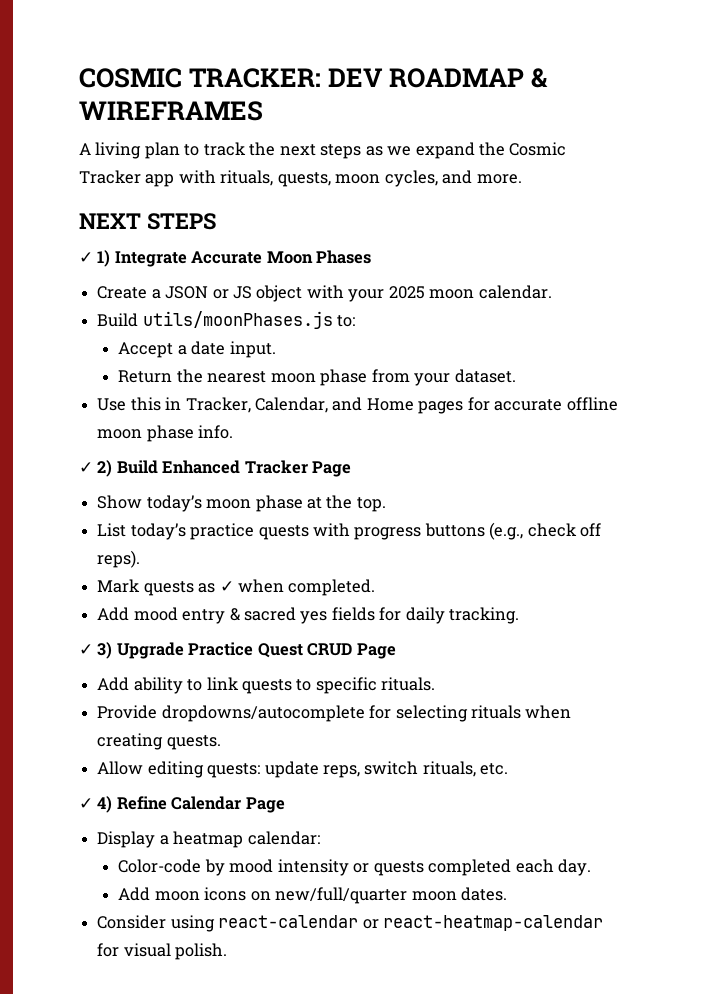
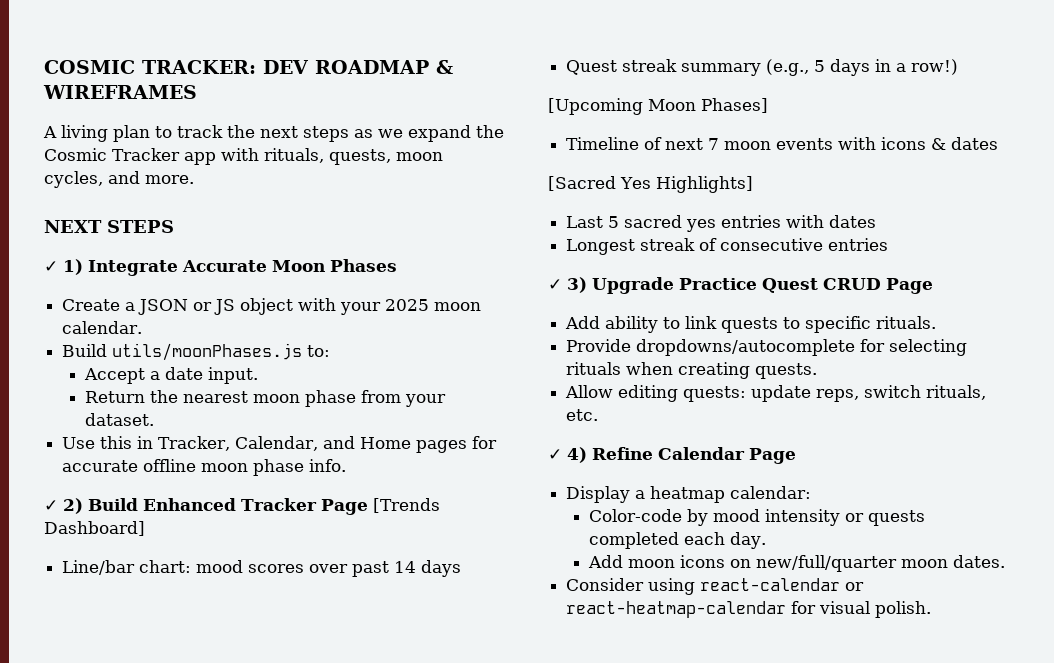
[97,495,386,512] [97,522,602,540] [97,550,141,568] [97,579,376,596] [97,607,520,624] // Show today’s moon phase at the top. // List today’s practice quests with progress buttons (e.g., check off reps). // Mark quests as ✓ when completed. // Add mood entry & sacred yes fields for daily tracking. -> [372,498,440,513] [44,521,145,536] [62,560,462,577] [566,59,959,76] [548,98,768,115] [566,137,999,150] [548,176,753,193] [566,215,877,232] [566,238,889,255] [Trends Dashboard] // Line/bar chart: mood scores over past 14 days // Quest streak summary (e.g., 5 days in a row!) // [Upcoming Moon Phases] // Timeline of next 7 moon events with icons & dates // [Sacred Yes Highlights] // Last 5 sacred yes entries with dates // Longest streak of consecutive entries

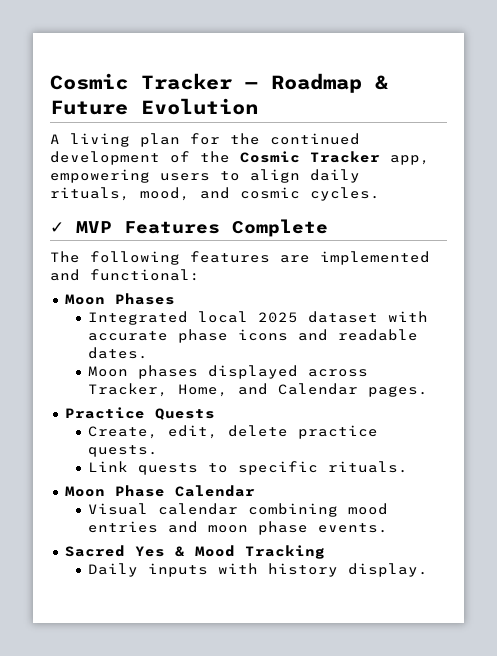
[44,60,453,74] [43,85,197,99] [43,125,504,142] [44,148,443,165] [44,171,194,188] [44,220,174,233] [44,259,397,276] [62,298,482,315] [62,321,143,334] [62,343,331,361] [84,367,259,384] [85,390,447,407] [85,413,155,426] [62,436,498,453] [62,459,347,476] [44,498,440,515] [44,521,145,536] [62,560,462,577] [566,59,959,76] [548,98,768,115] [566,137,999,150] [548,176,753,193] [566,215,877,232] [566,238,889,255] [548,277,933,294] [565,316,937,333] [566,339,968,356] [566,362,818,379] [565,385,987,402] [566,409,599,421] [548,447,796,464] [566,486,812,503] [589,509,926,526] [589,532,767,549] [588,555,1006,572] [566,578,865,595] [566,601,932,618] COSMIC TRACKER: DEV ROADMAP & WIREFRAMES // A living plan to track the next steps as we expand the Cosmic Tracker app with rituals, quests, moon cycles, and more. // NEXT STEPS // ✓ 1) Integrate Accurate Moon Phases // Create a JSON or JS object with your 2025 moon calendar. // Build utils/moonPhases.js to: // Accept a date input. // Return the nearest moon phase from your dataset. // Use this in Tracker, Calendar, and Home pages for accurate offline moon phase info. // ✓ 2) Build Enhanced Tracker Page [Trends Dashboard] // Line/bar chart: mood scores over past 14 days // Quest streak summary (e.g., 5 days in a row!) // [Upcoming Moon Phases] // Timeline of next 7 moon events with icons & dates // [Sacred Yes Highlights] // Last 5 sacred yes entries with dates // Longest streak of consecutive entries // ✓ 3) Upgrade Practice Quest CRUD Page // Add ability to link quests to specific rituals. // Provide dropdowns/autocomplete for selecting rituals when creating quests. // Allow editing quests: update reps, switch rituals, etc. // ✓ 4) Refine Calendar Page // Display a heatmap calendar: // Color-code by mood intensity or quests completed each day. // Add moon icons on new/full/quarter moon dates. // Consider using react-calendar or react-heatmap-calendar for visual polish. -> [50,73,388,93] [50,98,258,115] [50,133,360,147] [50,151,430,165] [50,169,360,183] [50,187,380,201] [50,219,328,237] [50,251,430,265] [50,269,200,281] [64,293,175,305] [88,311,429,325] [88,329,419,343] [88,347,149,359] [88,365,369,379] [88,383,429,397] [64,407,215,420] [88,425,379,439] [88,445,159,457] [88,461,409,475] [64,485,255,497] [88,503,389,517] [88,521,389,535] [64,545,325,559] [88,563,429,577] Cosmic Tracker — Roadmap & Future Evolution // A living plan for the continued development of the Cosmic Tracker app, empowering users to align daily rituals, mood, and cosmic cycles. // ✓ MVP Features Complete // The following features are implemented and functional: // Moon Phases // Integrated local 2025 dataset with accurate phase icons and readable dates. // Moon phases displayed across Tracker, Home, and Calendar pages. // Practice Quests // Create, edit, delete practice quests. // Link quests to specific rituals. // Moon Phase Calendar // Visual calendar combining mood entries and moon phase events. // Sacred Yes & Mood Tracking // Daily inputs with history display.

